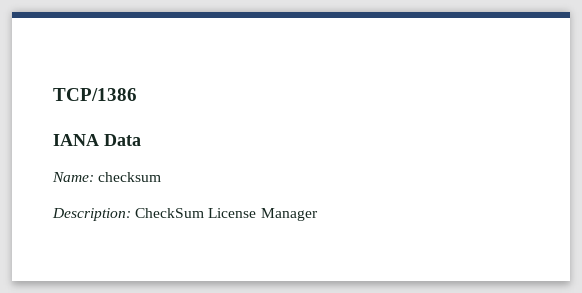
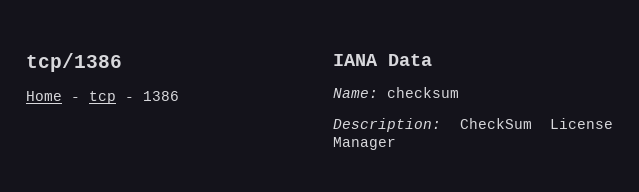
[53,88,137,101] TCP/1386 -> [26,53,122,72] [26,91,179,104] tcp/1386 // Home - tcp - 1386

